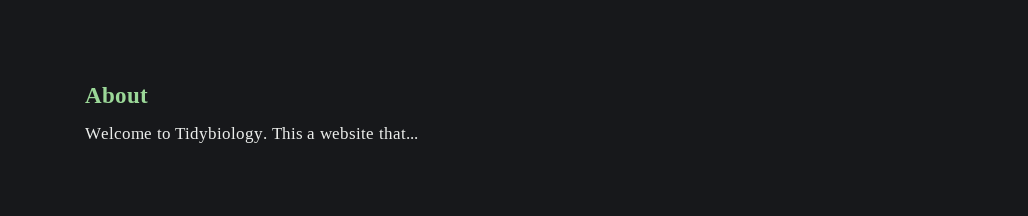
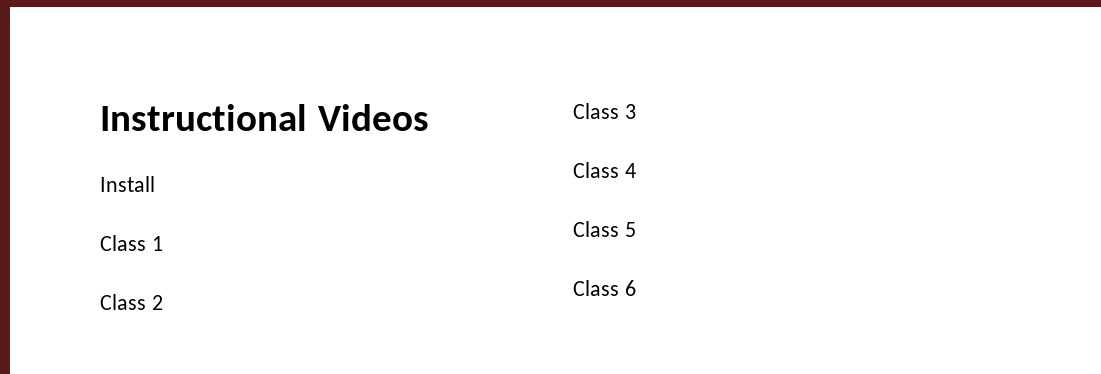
[85,87,148,103] [85,127,418,143] About // Welcome to Tidybiology. This a website that... -> [100,104,429,131] [100,176,155,192] [100,235,163,251] [100,294,163,310] [573,103,636,119] [573,162,636,178] [573,221,636,237] [573,280,636,296] Instructional Videos // Install // Class 1 // Class 2 // Class 3 // Class 4 // Class 5 // Class 6

